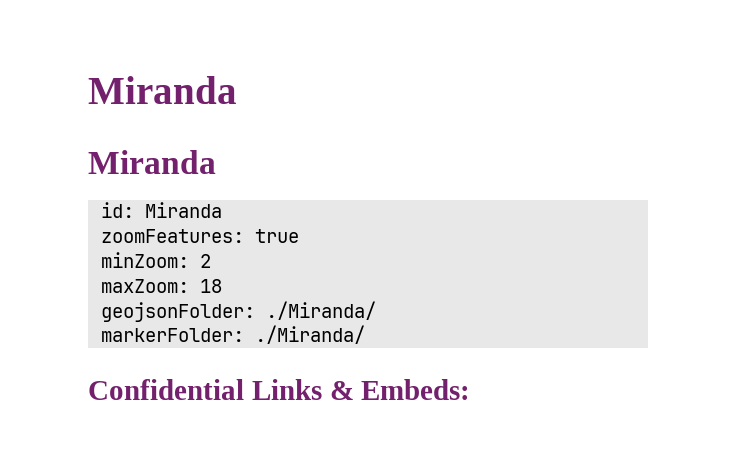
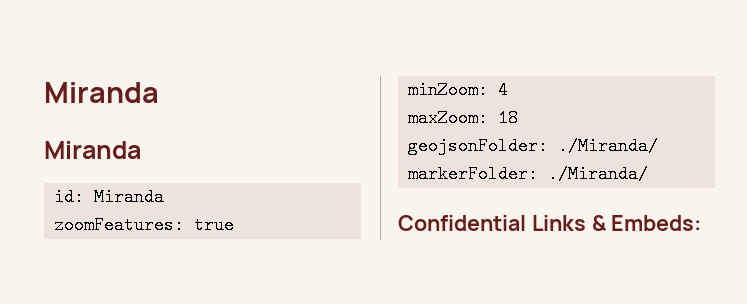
[199,254,211,268] 2 -> [497,81,508,99] 4

